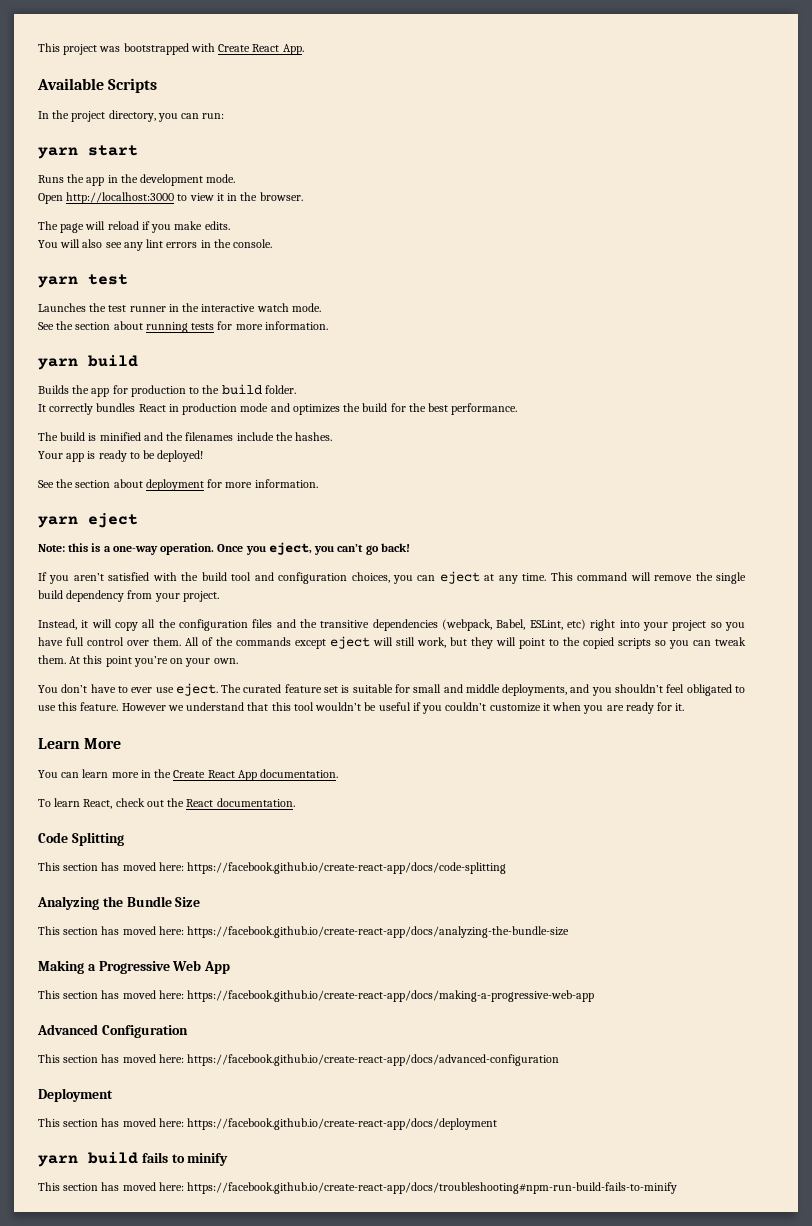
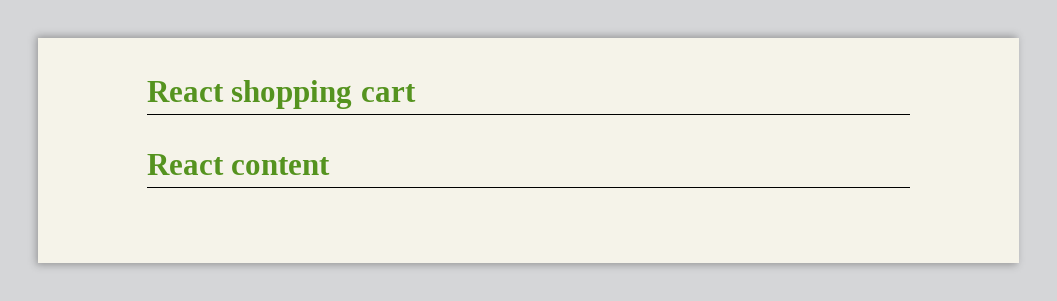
[38,43,304,55] [37,78,158,93] [38,110,225,122] [38,145,138,159] [38,174,236,186] [38,192,303,204] [38,221,230,233] [38,239,273,251] [38,274,128,288] [38,303,321,312] [38,321,328,333] [38,355,138,370] [38,384,296,397] [38,403,518,415] [38,432,333,441] [38,450,204,462] [38,479,318,491] [38,513,138,528] [38,542,410,555] [38,571,746,584] [38,590,219,602] [38,619,746,631] [38,636,746,649] [38,655,238,667] [38,683,746,696] [38,702,685,714] [38,738,122,749] [38,769,339,781] [38,798,295,809] [38,832,124,846] [38,862,507,874] [37,896,201,910] [38,926,570,938] [38,960,231,974] [38,990,595,1002] [37,1024,188,1038] [38,1054,560,1066] [38,1088,113,1102] [38,1118,498,1130] [38,1152,229,1167] [38,1182,678,1194] This project was bootstrapped with Create React App. // Available Scripts // In the project directory, you can run: // yarn start // Runs the app in the development mode. // Open http://localhost:3000 to view it in the browser. // The page will reload if you make edits. // You will also see any lint errors in the console. // yarn test // Launches the test runner in the interactive watch mode. // See the section about running tests for more information. // yarn build // Builds the app for production to the build folder. // It correctly bundles React in production mode and optimizes the build for the best performance. // The build is minified and the filenames include the hashes. // Your app is ready to be deployed! // See the section about deployment for more information. // yarn eject // Note: this is a one-way operation. Once you eject, you can’t go back! // If you aren’t satisfied with the build tool and configuration choices, you can eject at any time. This command will remove the single build dependency from your project. // Instead, it will copy all the configuration files and the transitive dependencies (webpack, Babel, ESLint, etc) right into your project so you have full control over them. All of the commands except eject will still work, but they will point to the copied scripts so you can tweak them. At this point you’re on your own. // You don’t have to ever use eject. The curated feature set is suitable for small and middle deployments, and you shouldn’t feel obligated to use this feature. However we understand that this tool wouldn’t be useful if you couldn’t customize it when you are ready for it. // Learn More // You can learn more in the Create React App documentation. // To learn React, check out the React documentation. // Code Splitting // This section has moved here: https://facebook.github.io/create-react-app/docs/code-splitting // Analyzing the Bundle Size // This section has moved here: https://facebook.github.io/create-react-app/docs/analyzing-the-bundle-size // Making a Progressive Web App // This section has moved here: https://facebook.github.io/create-react-app/docs/making-a-progressive-web-app // Advanced Configuration // This section has moved here: https://facebook.github.io/create-react-app/docs/advanced-configuration // Deployment // This section has moved here: https://facebook.github.io/create-react-app/docs/deployment // yarn build fails to minify // This section has moved here: https://facebook.github.io/create-react-app/docs/troubleshooting#npm-run-build-fails-to-minify -> [147,80,416,109] [147,154,331,175] React shopping cart // React content

